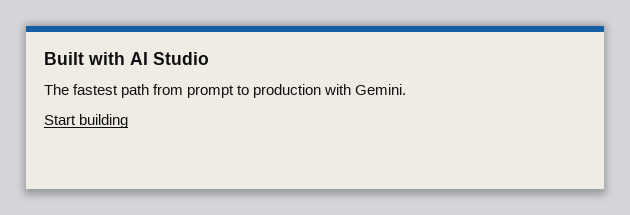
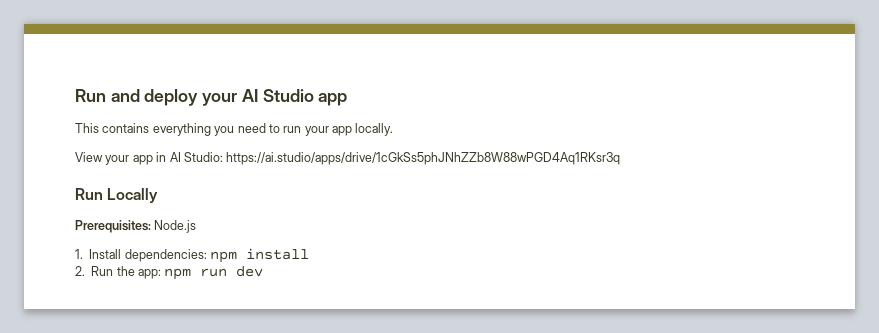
[44,52,209,65] [44,84,407,98] [44,114,129,128] Built with AI Studio // The fastest path from prompt to production with Gemini. // Start building -> [75,89,348,106] [75,123,394,136] [75,152,621,165] [75,188,159,203] [75,220,197,233] [75,248,310,263] [75,266,264,280] Run and deploy your AI Studio app // This contains everything you need to run your app locally. // View your app in AI Studio: https://ai.studio/apps/drive/1cGkSs5phJNhZZb8W88wPGD4Aq1RKsr3q // Run Locally // Prerequisites: Node.js // 1. Install dependencies: npm install // 2. Run the app: npm run dev

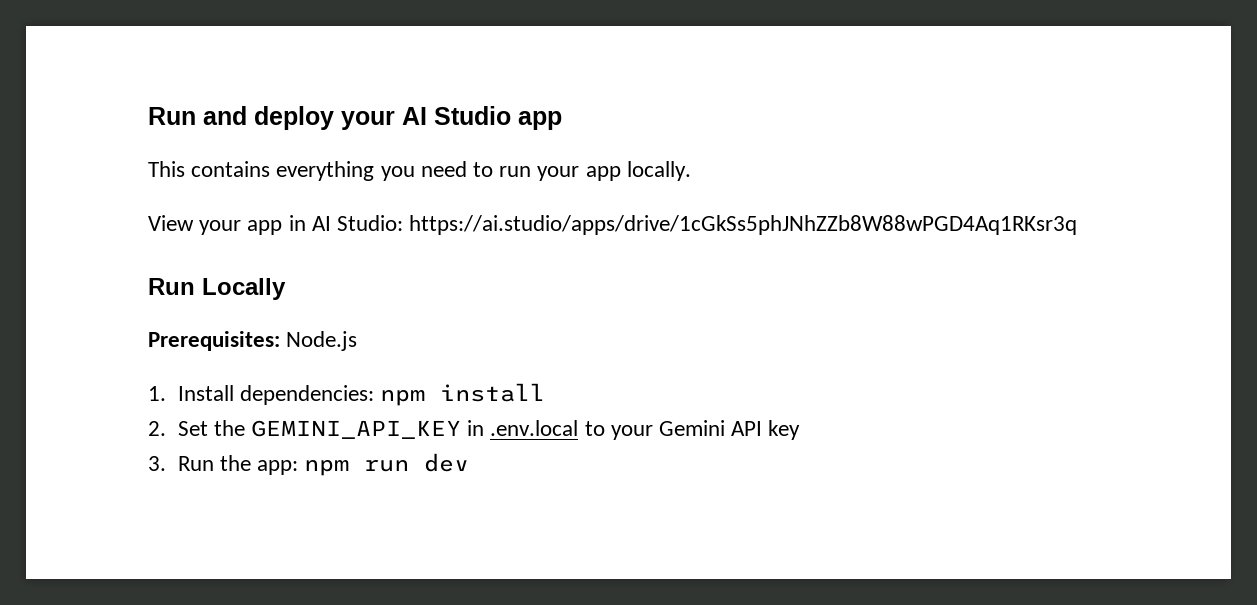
(85, 271) none -> [177,420,801,440] [148,456,166,471] Set the GEMINI_API_KEY in .env.local to your Gemini API key // 3.

